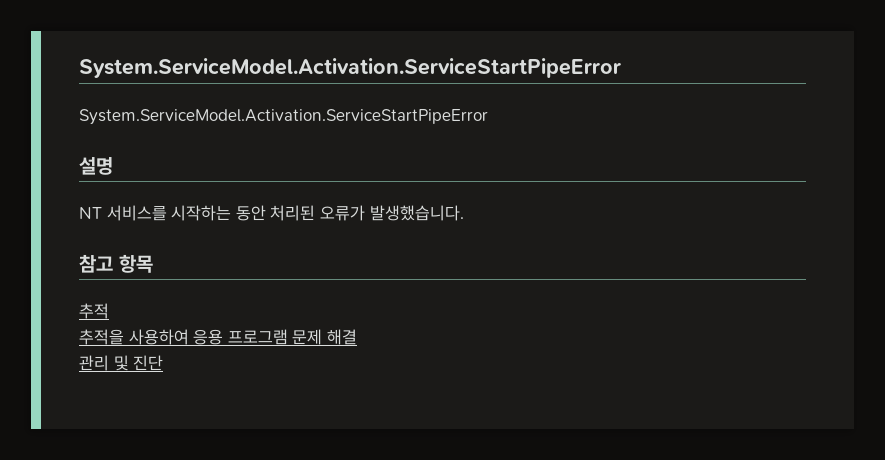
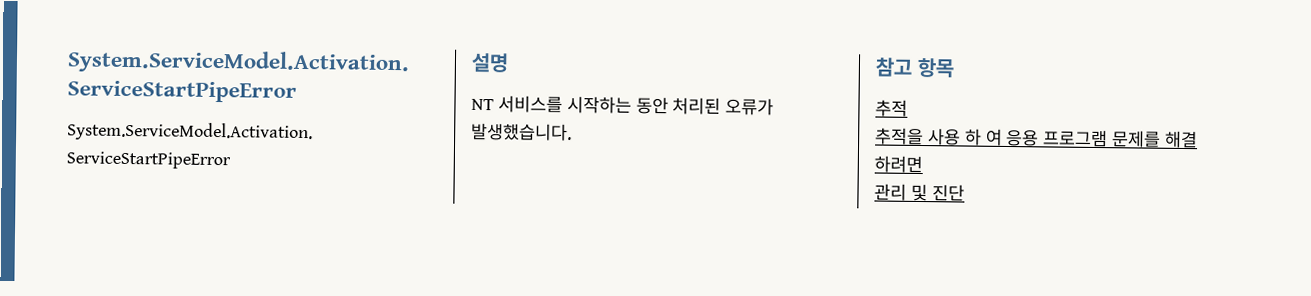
[128,329,189,345] 사용하여 -> [927,128,1003,146] 사용 하 여
[292,329,323,345] 문제 -> [1112,130,1162,148] 문제를
(357, 337) none -> [874,155,923,174] 하려면

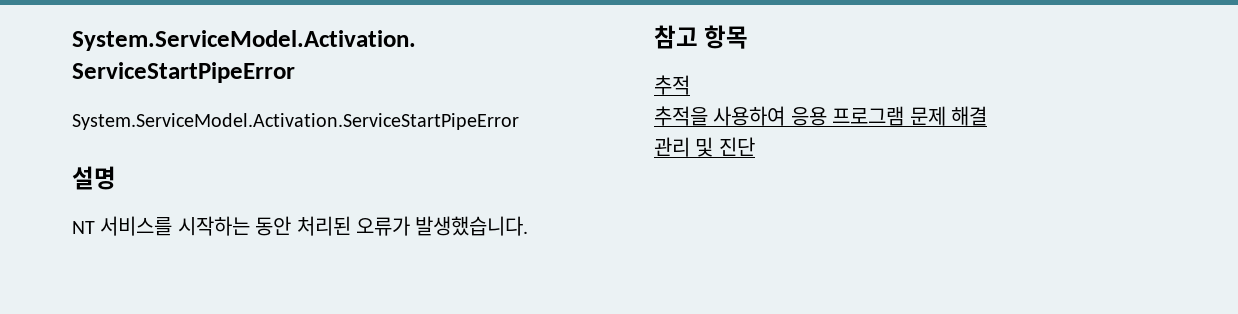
[927,128,1003,146] 사용 하 여 -> [713,106,786,126] 사용하여
[1112,130,1162,148] 문제를 -> [909,106,946,126] 문제
[874,155,923,174] 하려면 -> (987, 116) none

